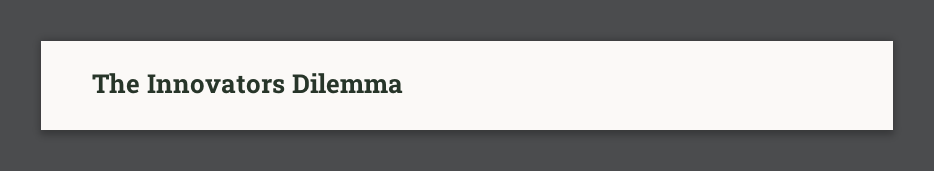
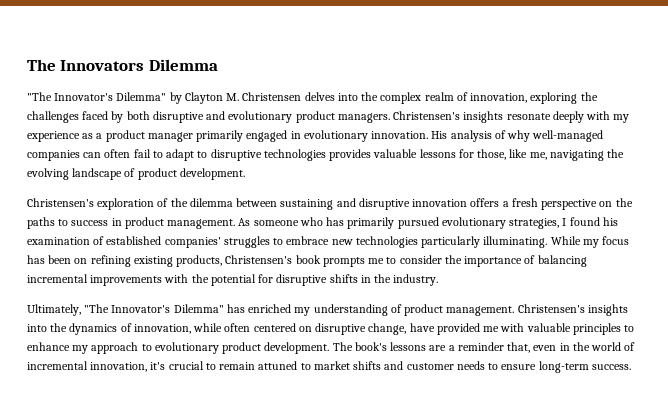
(404, 83) none -> [27,92,598,104] [27,111,630,123] [27,130,604,142] [27,149,625,161] [27,168,245,180] [27,198,633,210] [27,217,618,229] [27,236,630,248] [27,255,587,267] [27,274,439,286] [27,304,628,316] [27,323,635,335] [27,342,636,354] [27,361,631,373] // "The Innovator's Dilemma" by Clayton M. Christensen delves into the complex realm of innovation, exploring the challenges faced by both disruptive and evolutionary product managers. Christensen's insights resonate deeply with my experience as a product manager primarily engaged in evolutionary innovation. His analysis of why well-managed companies can often fail to adapt to disruptive technologies provides valuable lessons for those, like me, navigating the evolving landscape of product development. // Christensen's exploration of the dilemma between sustaining and disruptive innovation offers a fresh perspective on the paths to success in product management. As someone who has primarily pursued evolutionary strategies, I found his examination of established companies' struggles to embrace new technologies particularly illuminating. While my focus has been on refining existing products, Christensen's book prompts me to consider the importance of balancing incremental improvements with the potential for disruptive shifts in the industry. // Ultimately, "The Innovator's Dilemma" has enriched my understanding of product management. Christensen's insights into the dynamics of innovation, while often centered on disruptive change, have provided me with valuable principles to enhance my approach to evolutionary product development. The book's lessons are a reminder that, even in the world of incremental innovation, it's crucial to remain attuned to market shifts and customer needs to ensure long-term success.

